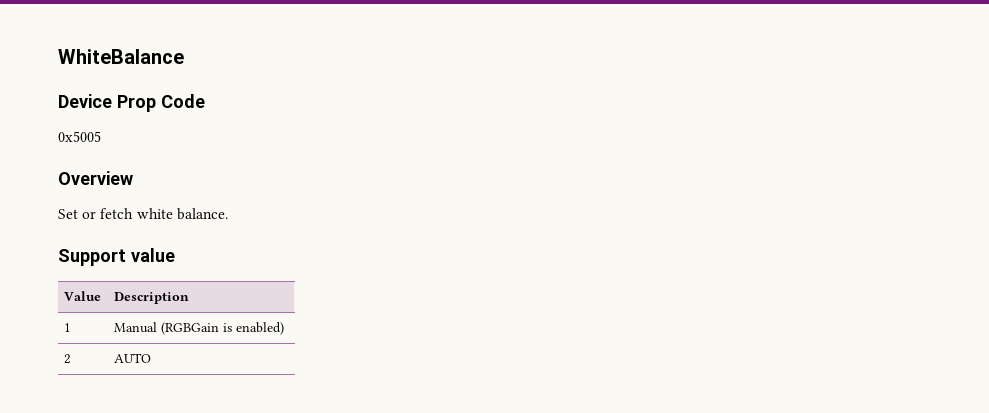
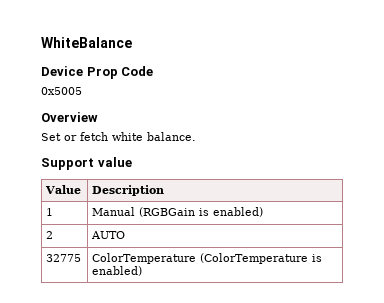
(152, 358) none -> [46,254,82,262] [92,253,323,264] [92,266,143,276] // 32775 | ColorTemperature (ColorTemperature is enabled)

